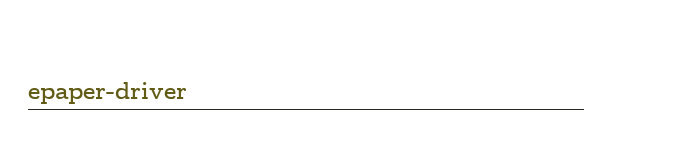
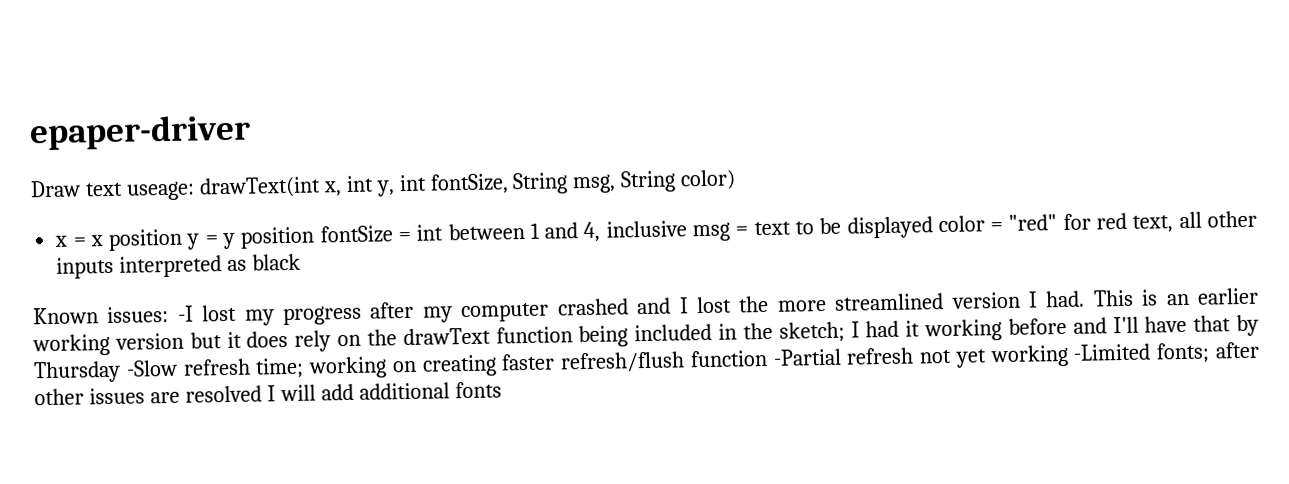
(187, 93) none -> [30,169,737,201] [54,210,1257,251] [56,253,302,279] [33,287,1259,326] [32,314,1259,357] [33,341,1260,384] [34,381,502,406] // Draw text useage: drawText(int x, int y, int fontSize, String msg, String color) // x = x position y = y position fontSize = int between 1 and 4, inclusive msg = text to be displayed color = "red" for red text, all other inputs interpreted as black // Known issues: -I lost my progress after my computer crashed and I lost the more streamlined version I had. This is an earlier working version but it does rely on the drawText function being included in the sketch; I had it working before and I'll have that by Thursday -Slow refresh time; working on creating faster refresh/flush function -Partial refresh not yet working -Limited fonts; after other issues are resolved I will add additional fonts

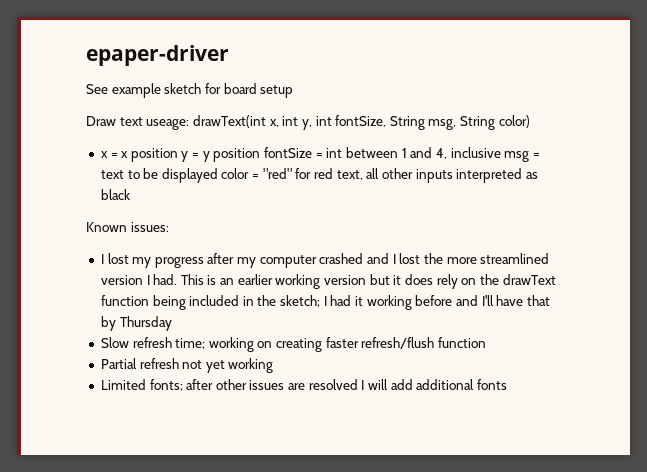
(251, 132) none -> [86,83,294,98] // See example sketch for board setup
[177,305,194,322] -I -> [100,254,104,264] // I
[125,359,178,377] -Slow -> [100,337,129,348] // Slow
[772,348,842,366] -Partial -> [100,358,137,369] // Partial
[1073,343,1152,361] -Limited -> [100,379,146,390] // Limited

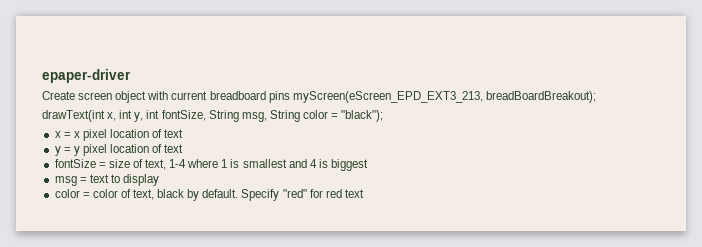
[86,83,294,98] [86,116,190,130] See example sketch for board setup // Draw text useage: -> [42,91,596,103] Create screen object with current breadboard pins myScreen(eScreen_EPD_EXT3_213, breadBoardBreakout); //
[498,115,530,128] color) -> [302,110,384,122] color = "black");
[130,147,540,162] [100,168,538,183] [100,189,130,200] [86,222,169,232] [100,253,550,268] [100,274,556,289] [100,295,550,310] [100,316,172,331] [100,337,487,352] [100,358,274,373] [100,379,507,391] position y = y position fontSize = int between 1 and 4, inclusive msg = text to be displayed color = "red" for red text, all other inputs interpreted as black // Known issues: // I lost my progress after my computer crashed and I lost the more streamlined version I had. This is an earlier working version but it does rely on the drawText function being included in the sketch; I had it working before and I'll have that by Thursday // Slow refresh time; working on creating faster refresh/flush function // Partial refresh not yet working // Limited fonts; after other issues are resolved I will add additional fonts -> [82,129,184,141] [54,144,184,156] [54,159,369,171] [54,174,160,186] [54,189,364,201] pixel location of text // y = y pixel location of text // fontSize = size of text, 1-4 where 1 is smallest and 4 is biggest // msg = text to display // color = color of text, black by default. Specify "red" for red text

